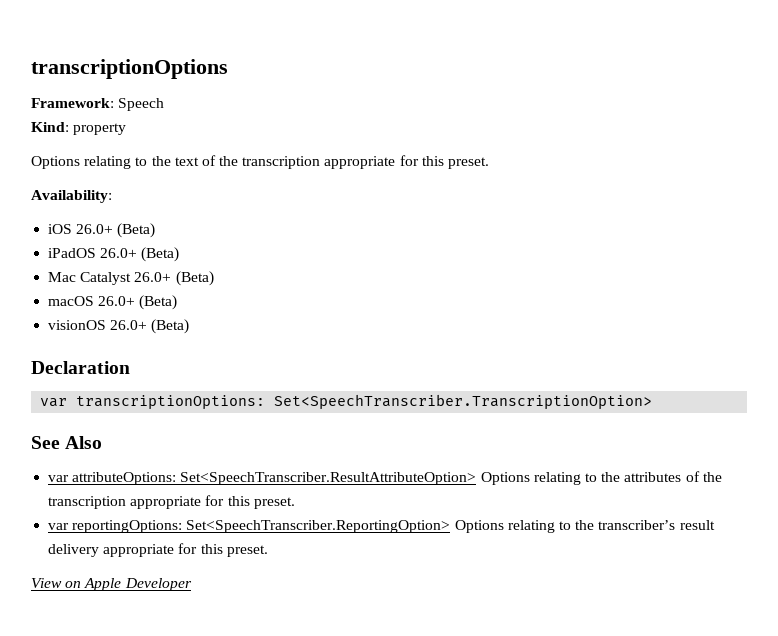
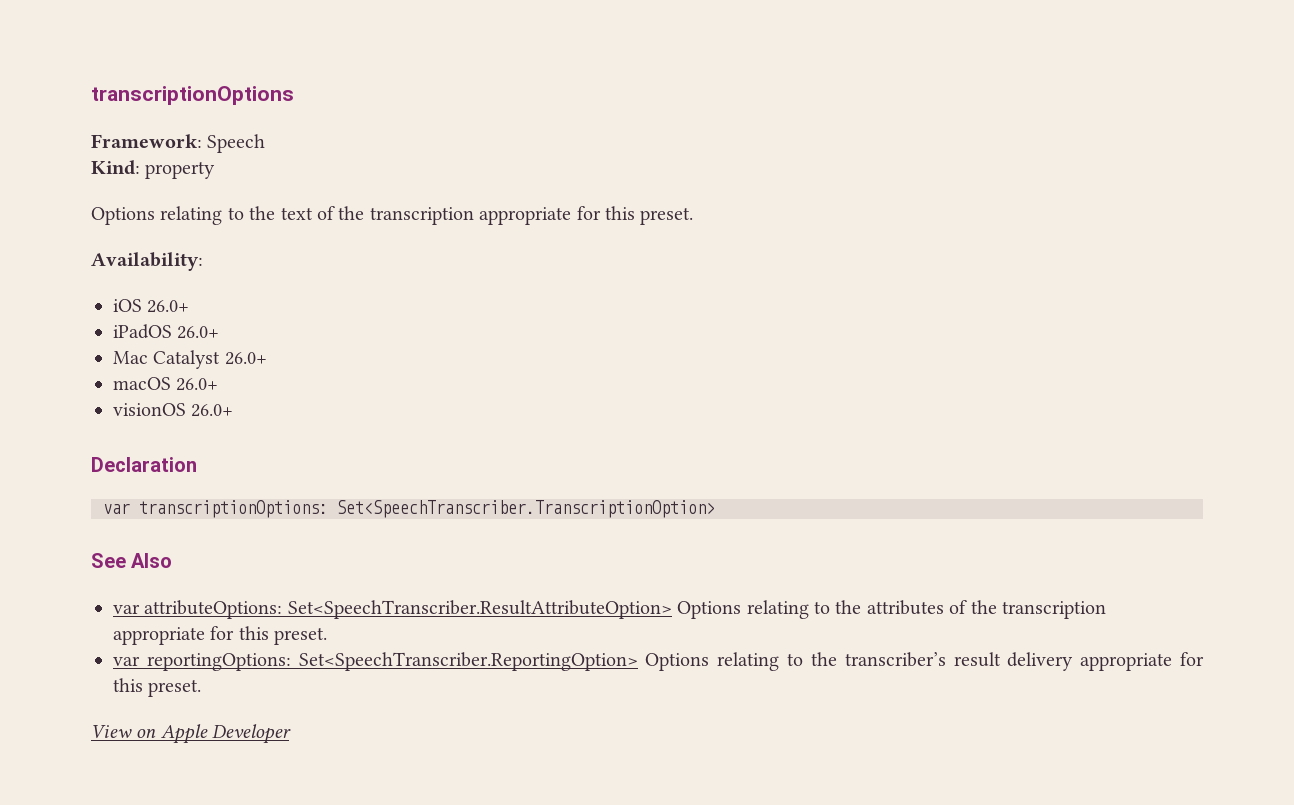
[117,223,156,238] (Beta) -> (190, 306) none
[141,247,180,262] (Beta) -> (220, 332) none
[175,271,214,286] (Beta) -> (267, 358) none
[139,295,178,310] (Beta) -> (219, 384) none
[151,319,190,334] (Beta) -> (234, 410) none

